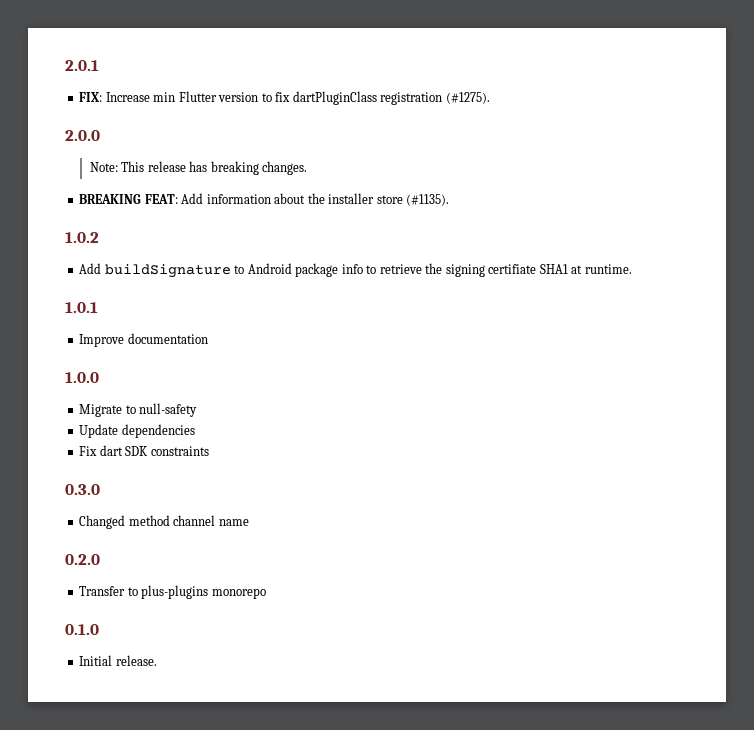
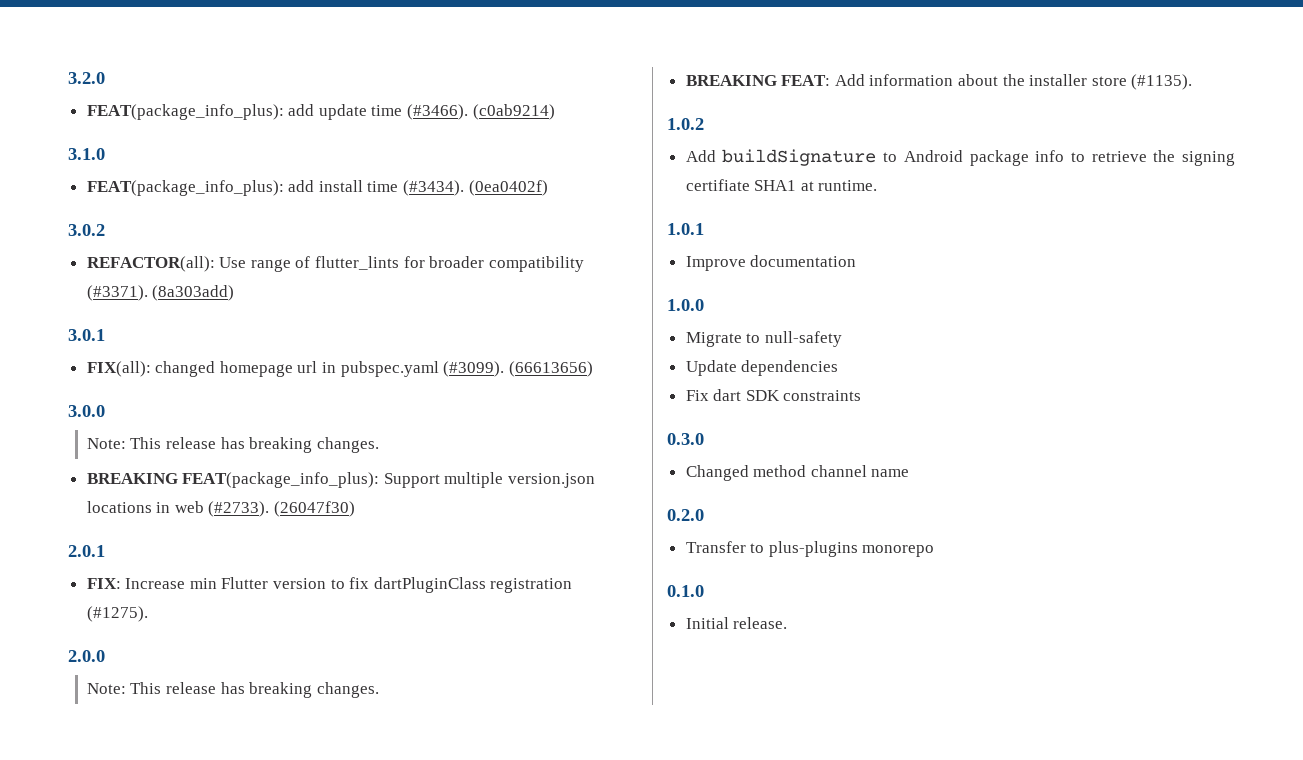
(65, 65) none -> [68,72,105,84] [86,104,555,120] [68,148,105,160] [86,180,548,196] [68,224,105,236] [86,256,584,272] [86,285,235,301] [68,329,105,341] [86,361,593,377] [68,405,105,417] [86,437,379,453] [86,472,596,488] [86,501,356,517] 3.2.0 // FEAT(package_info_plus): add update time (#3466). (c0ab9214) // 3.1.0 // FEAT(package_info_plus): add install time (#3434). (0ea0402f) // 3.0.2 // REFACTOR(all): Use range of flutter_lints for broader compatibility (#3371). (8a303add) // 3.0.1 // FIX(all): changed homepage url in pubspec.yaml (#3099). (66613656) // 3.0.0 // Note: This release has breaking changes. // BREAKING FEAT(package_info_plus): Support multiple version.json locations in web (#2733). (26047f30) //

